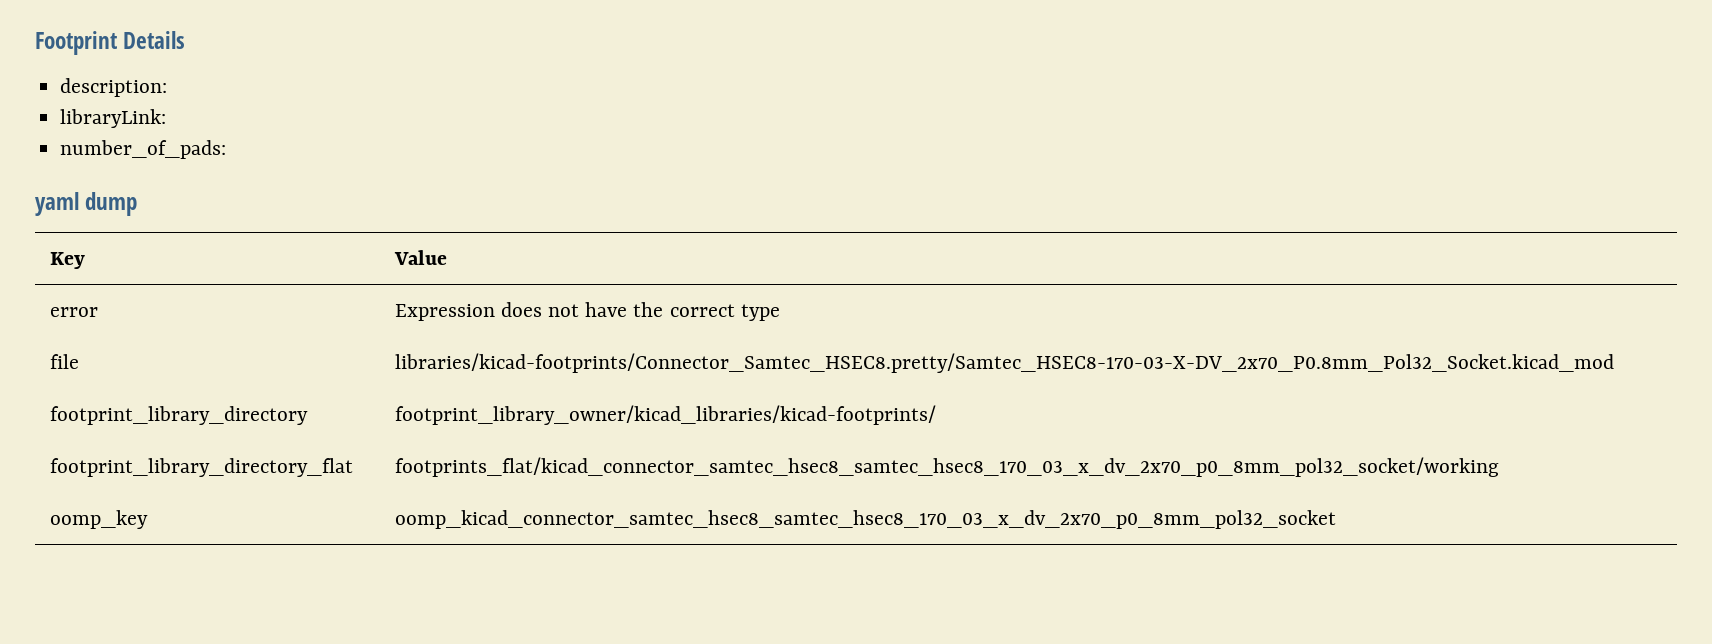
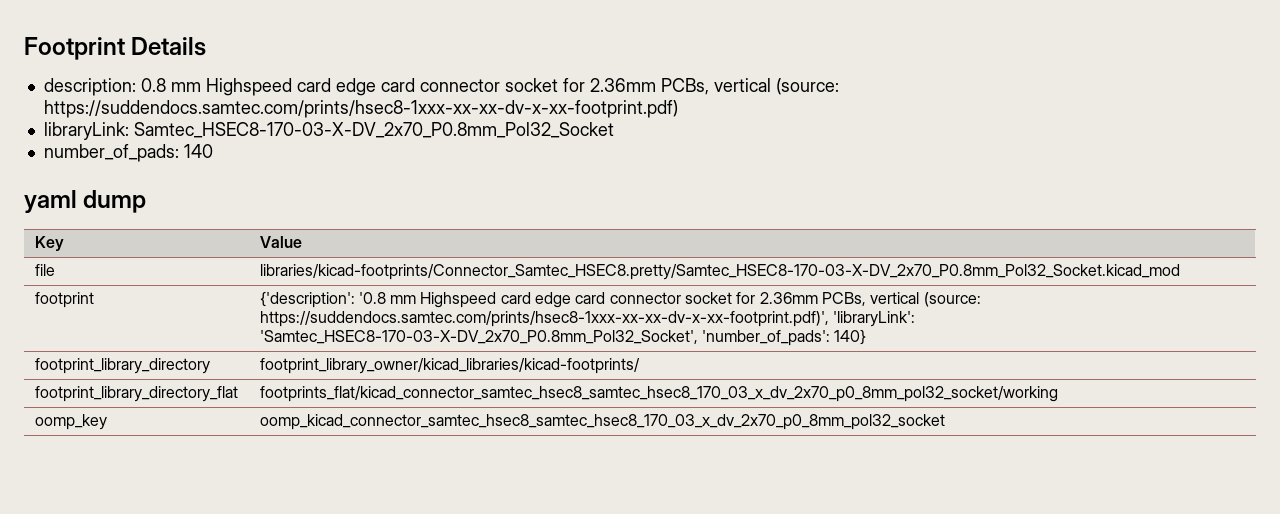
(168, 87) none -> [140,78,839,96] [43,100,678,118] 0.8 mm Highspeed card edge card connector socket for 2.36mm PCBs, vertical (source: https://suddendocs.samtec.com/prints/hsec8-1xxx-xx-xx-dv-x-xx-footprint.pdf)
(167, 118) none -> [133,122,614,138] Samtec_HSEC8-170-03-X-DV_2x70_P0.8mm_Pol32_Socket
(227, 149) none -> [183,144,213,158] 140
[49,307,98,317] [394,302,780,321] [49,354,79,369] [394,353,1614,373] error | Expression does not have the correct type // file | libraries/kicad-footprints/Connector_Samtec_HSEC8.pretty/Samtec_HSEC8-170-03-X-DV_2x70_P0.8mm_Pol32_Socket.kicad_mod -> [34,264,55,276] [259,264,1180,280] [34,292,94,308] [259,291,981,308] [259,311,915,327] [259,329,867,346] file | libraries/kicad-footprints/Connector_Samtec_HSEC8.pretty/Samtec_HSEC8-170-03-X-DV_2x70_P0.8mm_Pol32_Socket.kicad_mod // footprint | {'description': '0.8 mm Highspeed card edge card connector socket for 2.36mm PCBs, vertical (source: https://suddendocs.samtec.com/prints/hsec8-1xxx-xx-xx-dv-x-xx-footprint.pdf)', 'libraryLink': 'Samtec_HSEC8-170-03-X-DV_2x70_P0.8mm_Pol32_Socket', 'number_of_pads': 140}

